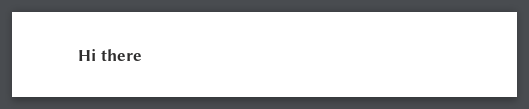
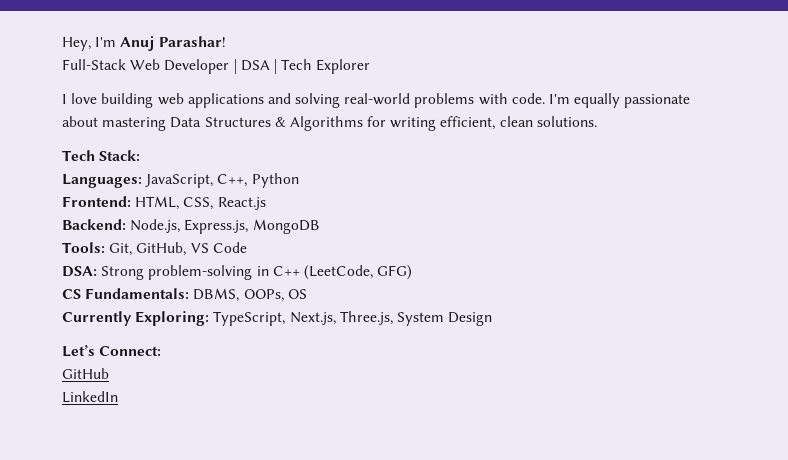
[78,49,142,61] Hi there -> [62,36,226,51] [62,59,371,74] [62,93,691,108] [62,116,597,131] [62,150,141,161] [62,173,299,188] [62,196,266,210] [62,219,320,234] [62,242,247,256] [62,265,413,280] [62,288,307,302] [62,311,493,326] [62,344,162,357] [62,368,109,379] [62,391,118,403] Hey, I'm Anuj Parashar! // Full-Stack Web Developer | DSA | Tech Explorer // I love building web applications and solving real-world problems with code. I'm equally passionate about mastering Data Structures & Algorithms for writing efficient, clean solutions. // Tech Stack: // Languages: JavaScript, C++, Python // Frontend: HTML, CSS, React.js // Backend: Node.js, Express.js, MongoDB // Tools: Git, GitHub, VS Code // DSA: Strong problem-solving in C++ (LeetCode, GFG) // CS Fundamentals: DBMS, OOPs, OS // Currently Exploring: TypeScript, Next.js, Three.js, System Design // Let’s Connect: // GitHub // LinkedIn

